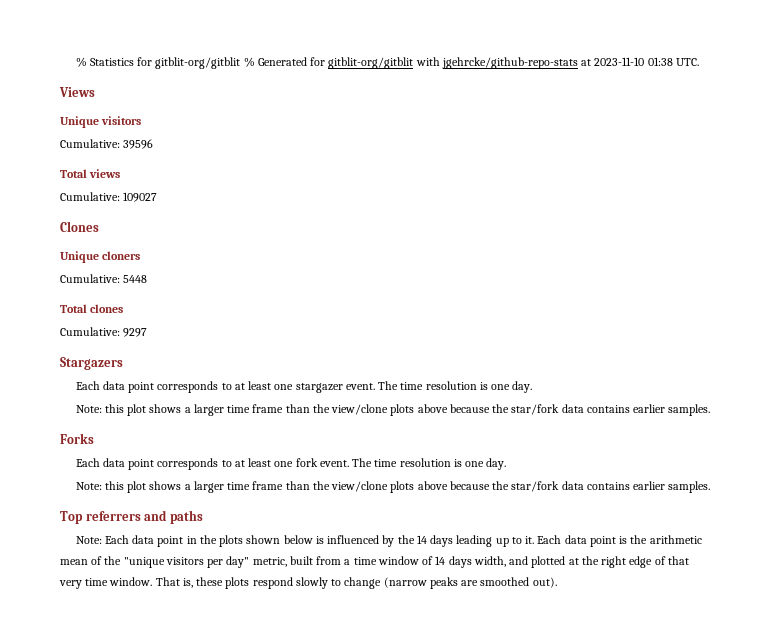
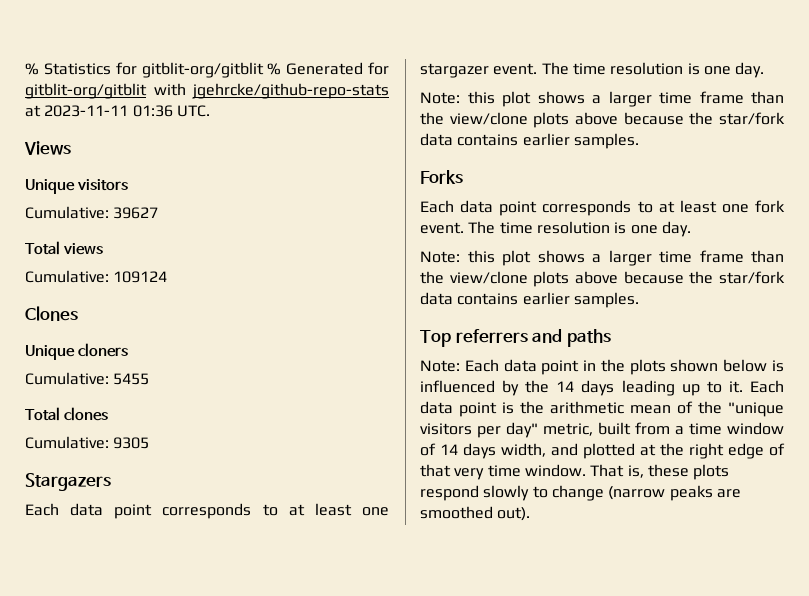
[594,57,673,66] 2023-11-10 01:38 -> [44,105,173,117] 2023-11-11 01:36
[123,139,154,149] 39596 -> [113,207,159,219] 39627
[123,192,158,202] 109027 -> [113,271,168,283] 109124
[123,275,148,283] 5448 -> [113,373,150,385] 5455
[123,328,148,337] 9297 -> [113,437,150,449] 9305

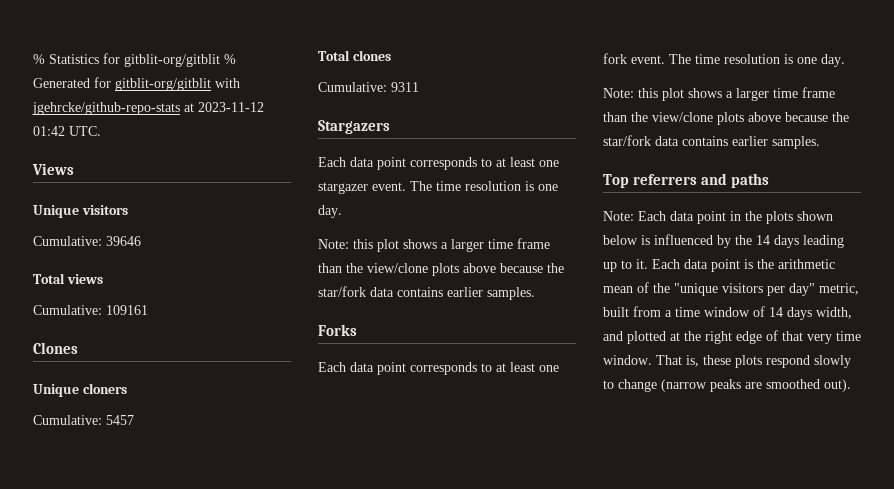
[44,105,173,117] 2023-11-11 01:36 -> [198,102,264,112] [33,126,65,136] 2023-11-12 01:42
[113,207,159,219] 39627 -> [106,236,141,246] 39646
[113,271,168,283] 109124 -> [106,305,148,315] 109161
[113,373,150,385] 5455 -> [106,415,134,425] 5457
[113,437,150,449] 9305 -> [391,82,419,92] 9311

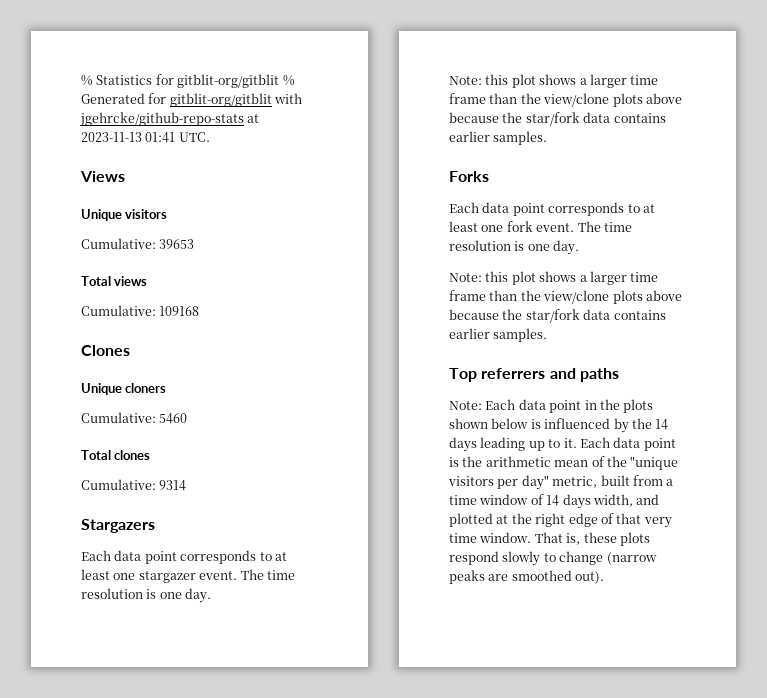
[198,102,264,112] [33,126,65,136] 2023-11-12 01:42 -> [81,132,176,143] 2023-11-13 01:41
[106,236,141,246] 39646 -> [159,239,195,249] 39653
[106,305,148,315] 109161 -> [159,306,200,316] 109168
[106,415,134,425] 5457 -> [159,413,188,424] 5460
[391,82,419,92] 9311 -> [159,480,187,491] 9314

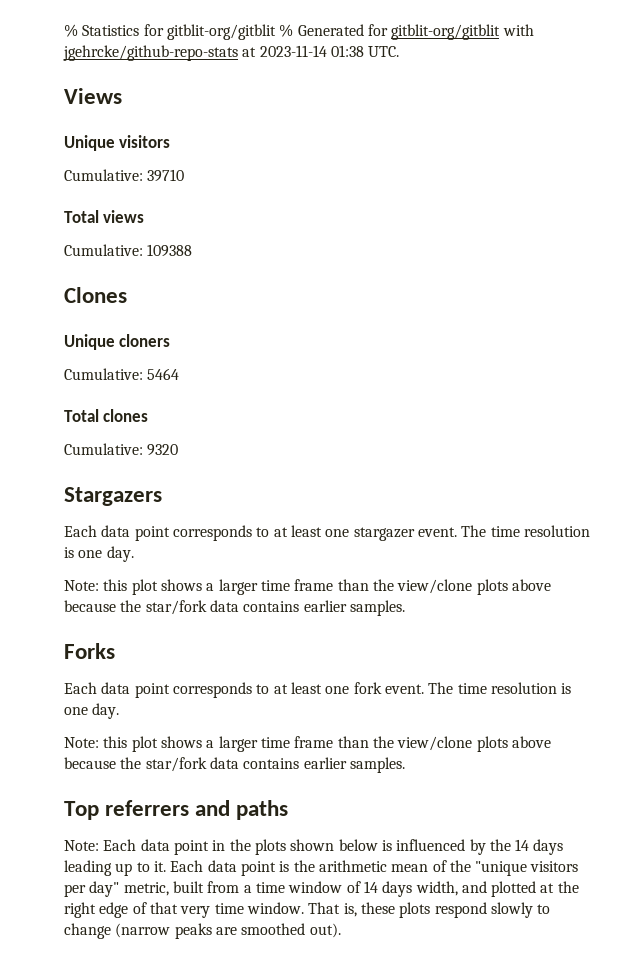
[81,132,176,143] 2023-11-13 01:41 -> [259,45,364,57] 2023-11-14 01:38
[159,239,195,249] 39653 -> [147,169,185,182] 39710
[159,306,200,316] 109168 -> [147,244,193,257] 109388
[159,413,188,424] 5460 -> [147,368,180,380] 5464
[159,480,187,491] 9314 -> [147,444,179,456] 9320

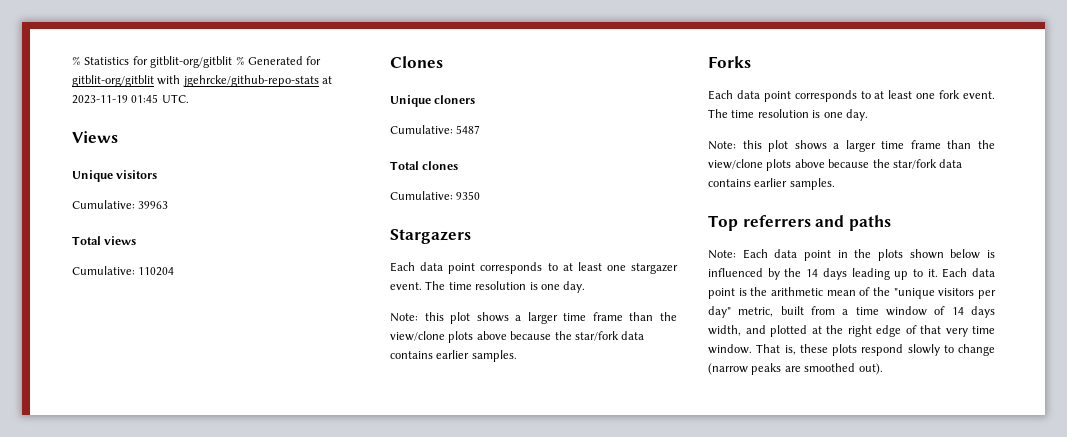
[259,45,364,57] 2023-11-14 01:38 -> [72,94,159,104] 2023-11-19 01:45
[147,169,185,182] 39710 -> [138,201,169,209] 39963
[147,244,193,257] 109388 -> [138,267,175,276] 110204
[147,368,180,380] 5464 -> [456,125,481,134] 5487
[147,444,179,456] 9320 -> [456,191,481,200] 9350

